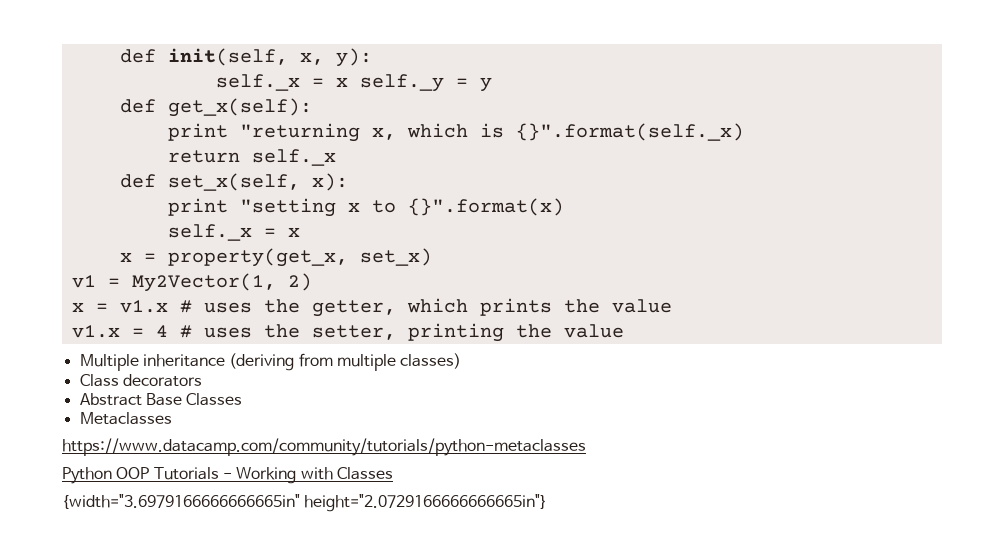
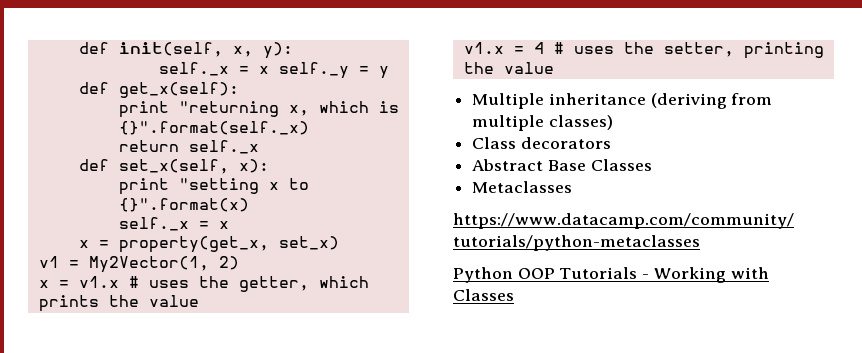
[62,494,548,512] // {width="3.6979166666666665in" height="2.0729166666666665in"} -> (514, 295) none

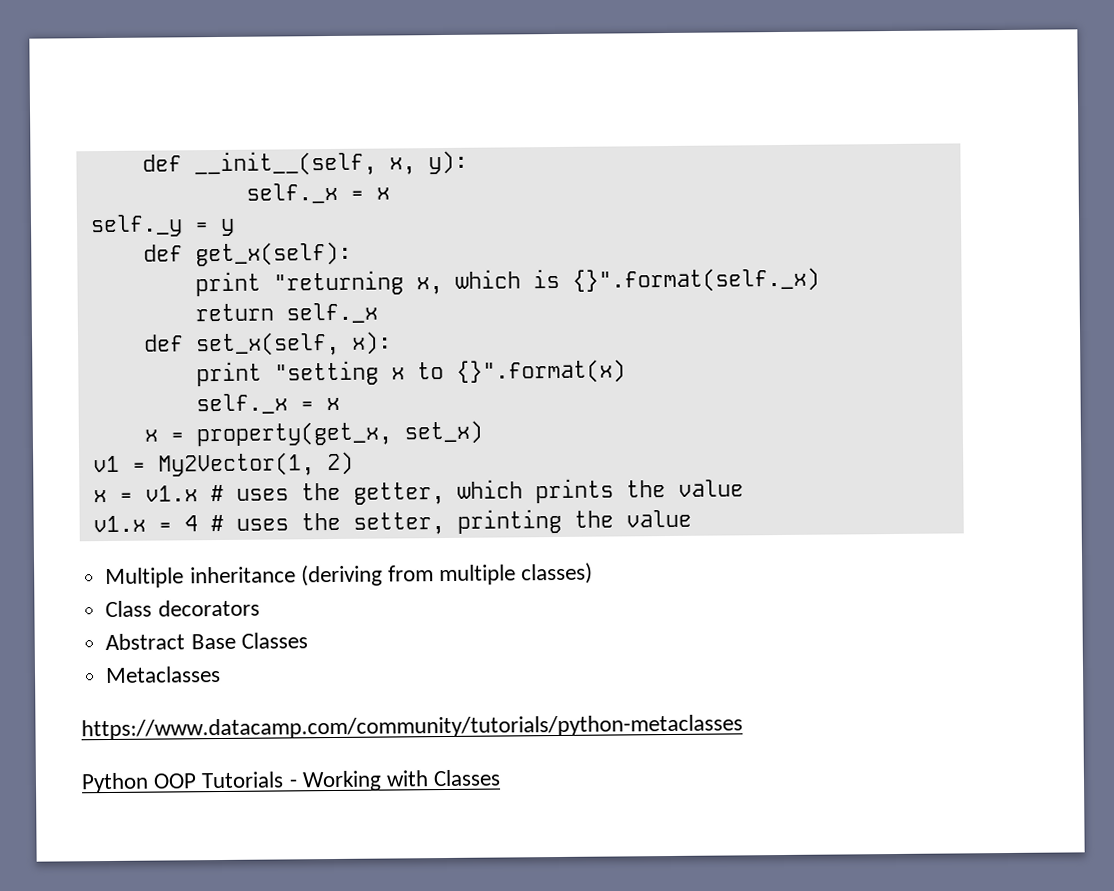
[78,42,223,57] def init(self, -> [141,150,377,177] def __init__(self,
(269, 70) none -> (390, 193) //

